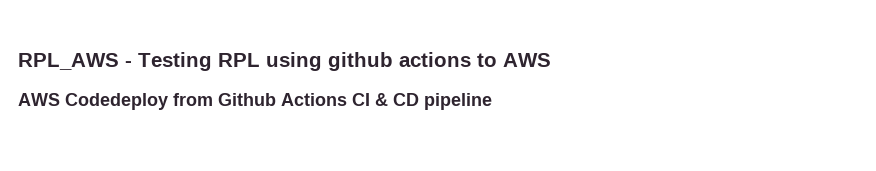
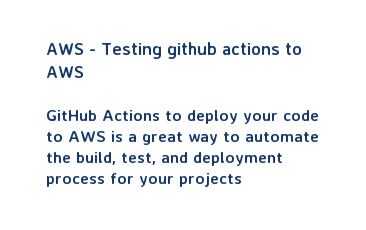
[18,53,119,70] RPL_AWS -> [46,43,84,55] AWS
[218,52,322,71] RPL using -> (162, 51) none
[18,93,492,110] AWS Codedeploy from Github Actions CI & CD pipeline -> [46,110,319,124] [46,131,319,145] [46,152,283,166] [46,173,242,187] GitHub Actions to deploy your code to AWS is a great way to automate the build, test, and deployment process for your projects

